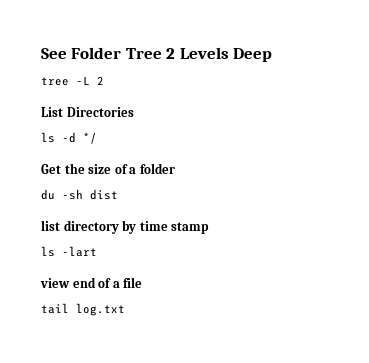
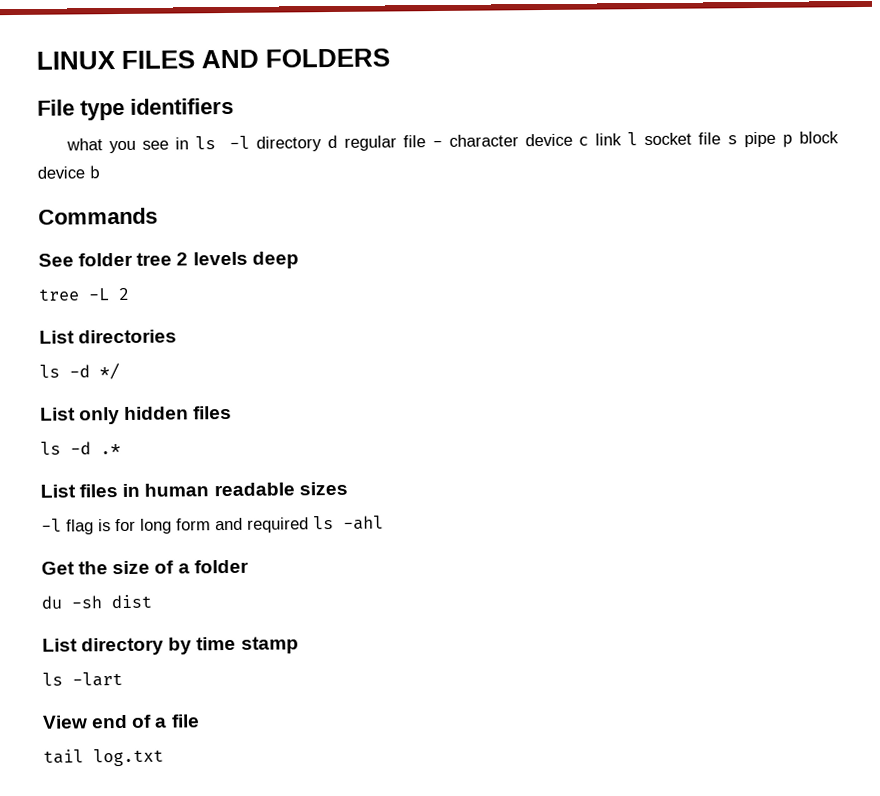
[41,47,273,62] See Folder Tree 2 Levels Deep -> [36,48,391,70] [37,97,234,121] [66,131,840,154] [37,165,100,179] [38,207,158,225] [38,251,299,269] LINUX FILES AND FOLDERS // File type identifiers // what you see in ls -l directory d regular file - character device c link l socket file s pipe p block device b // Commands // See folder tree 2 levels deep
[66,107,134,117] Directories -> [78,329,178,344] directories
(97, 138) none -> [40,405,233,425] [40,441,121,455] [40,481,348,498] [41,515,384,535] // List only hidden files // ls -d .* // List files in human readable sizes // -l flag is for long form and required ls -ahl
[41,220,60,231] list -> [42,638,78,652] List
[40,278,70,288] view -> [42,715,88,729] View

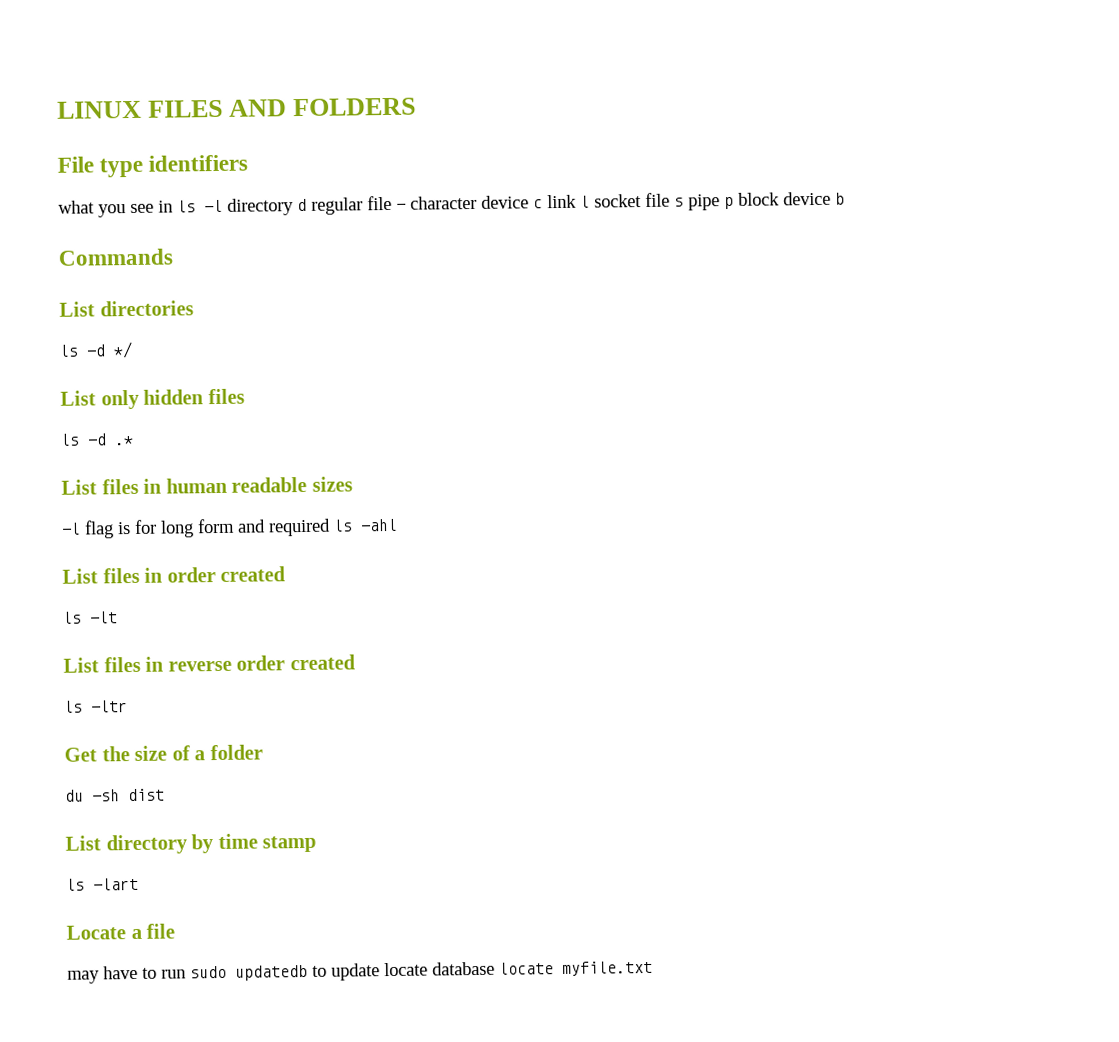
[38,251,299,269] [38,287,130,301] // See folder tree 2 levels deep // tree -L 2 -> (173, 257) none
(384, 522) none -> [62,566,287,584] [63,611,118,624] [63,654,356,673] [64,700,128,713] // List files in order created // ls -lt // List files in reverse order created // ls -ltr
[42,714,153,729] View end of -> [66,925,126,940] Locate
[43,748,164,767] tail log.txt -> [67,960,653,984] may have to run sudo updatedb to update locate database locate myfile.txt

